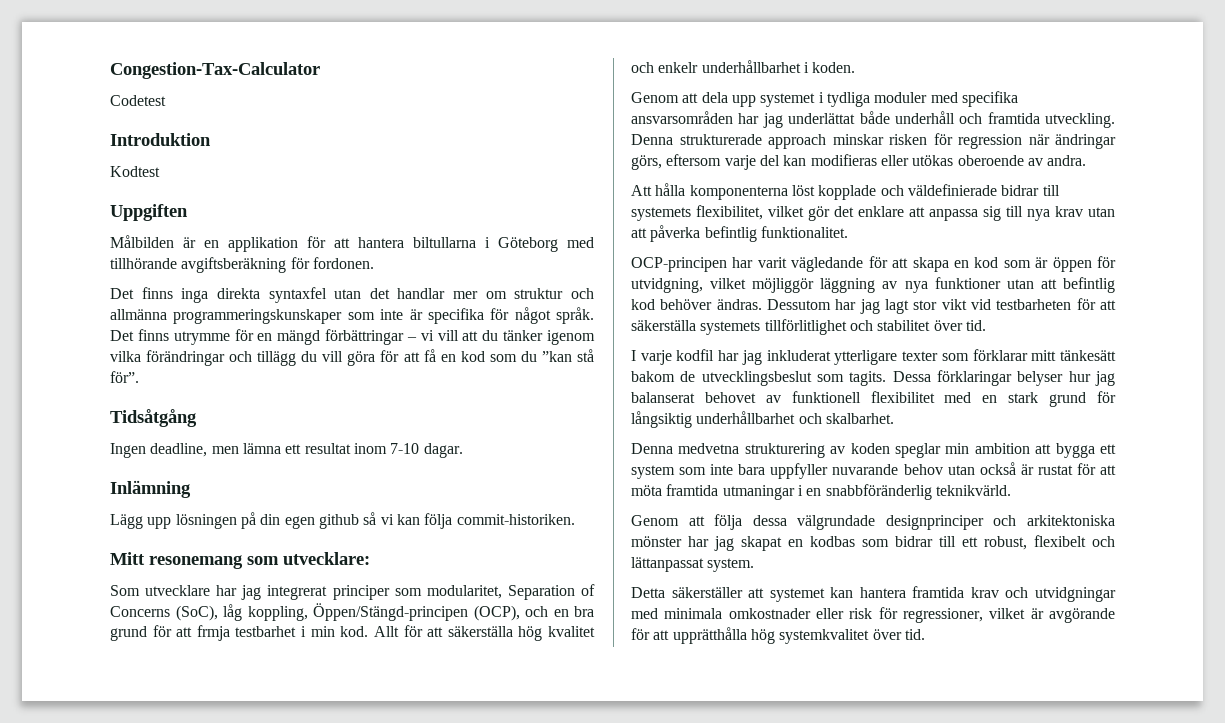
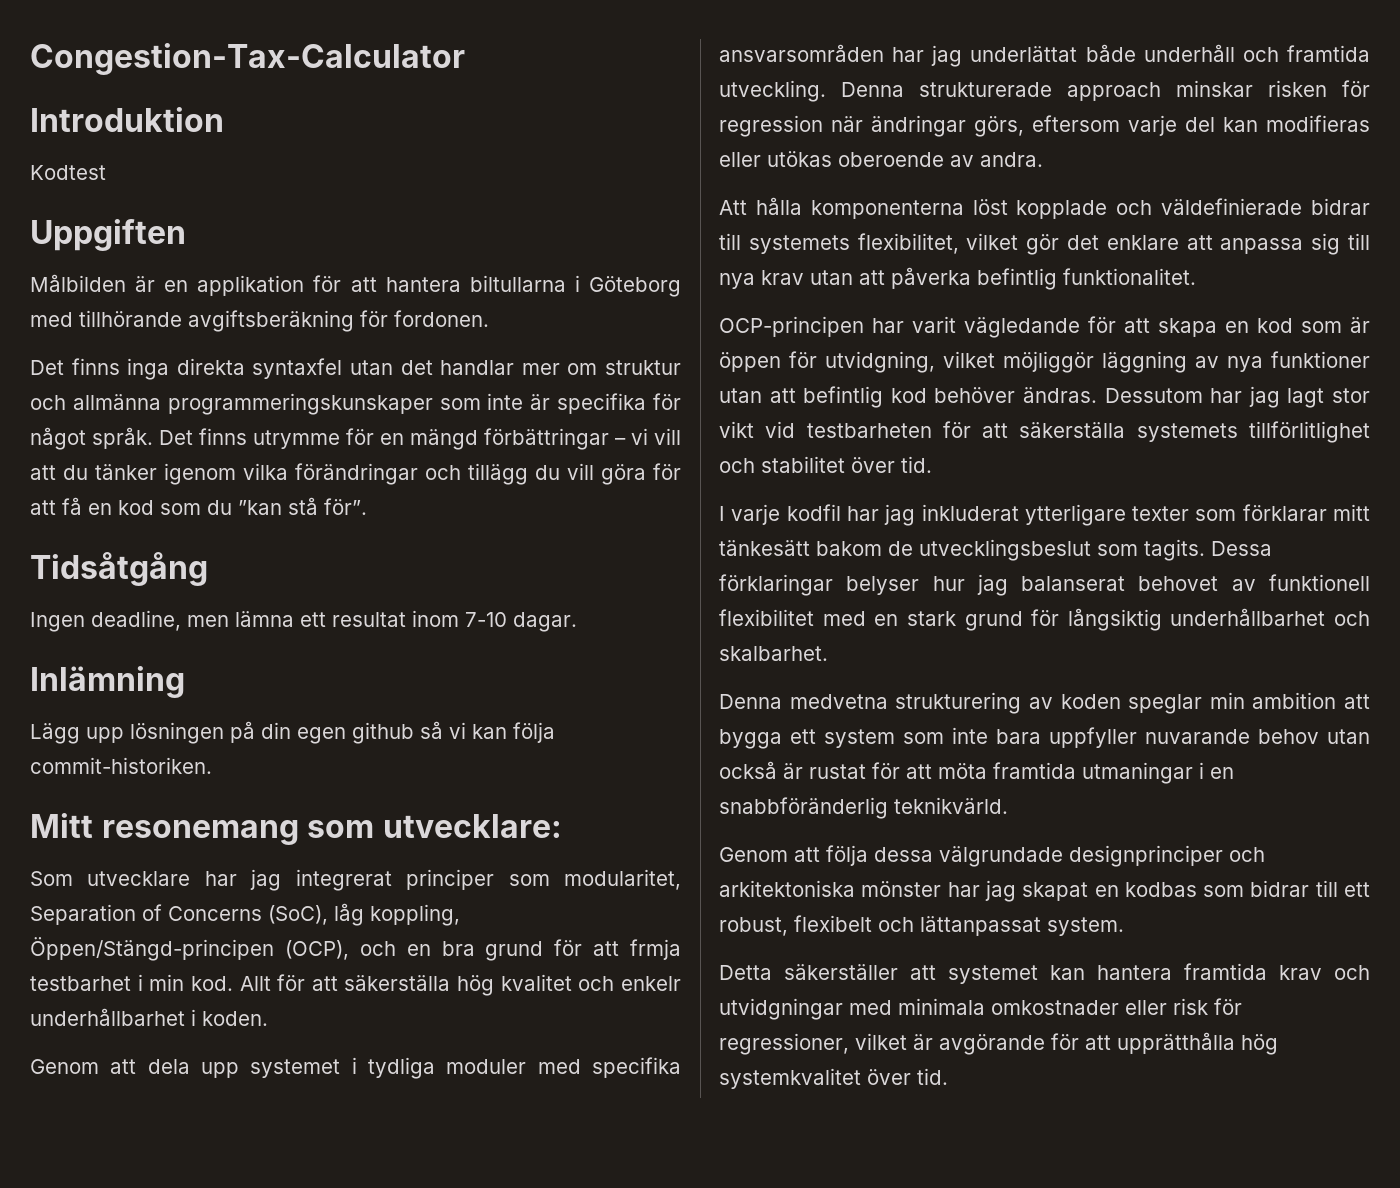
[110,95,166,106] // Codetest -> (465, 59) none

